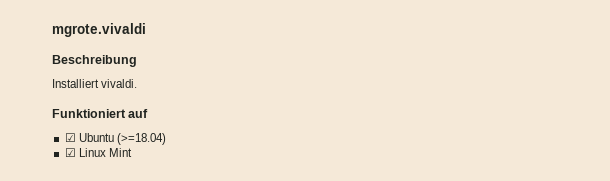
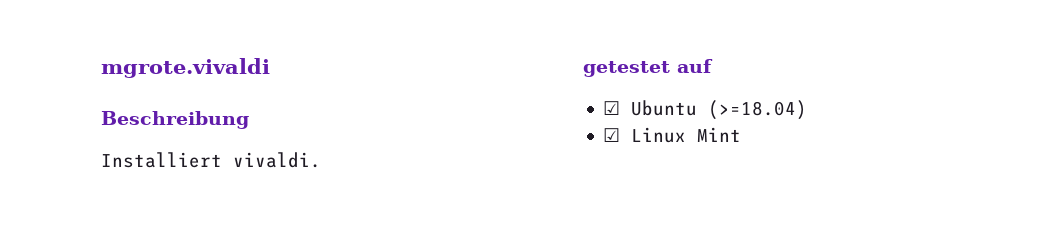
[52,109,126,118] Funktioniert -> [583,61,670,77] getestet

